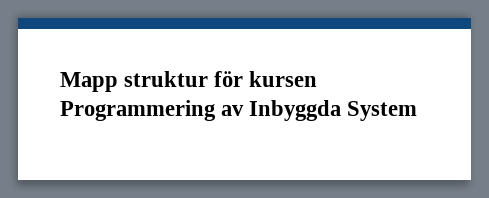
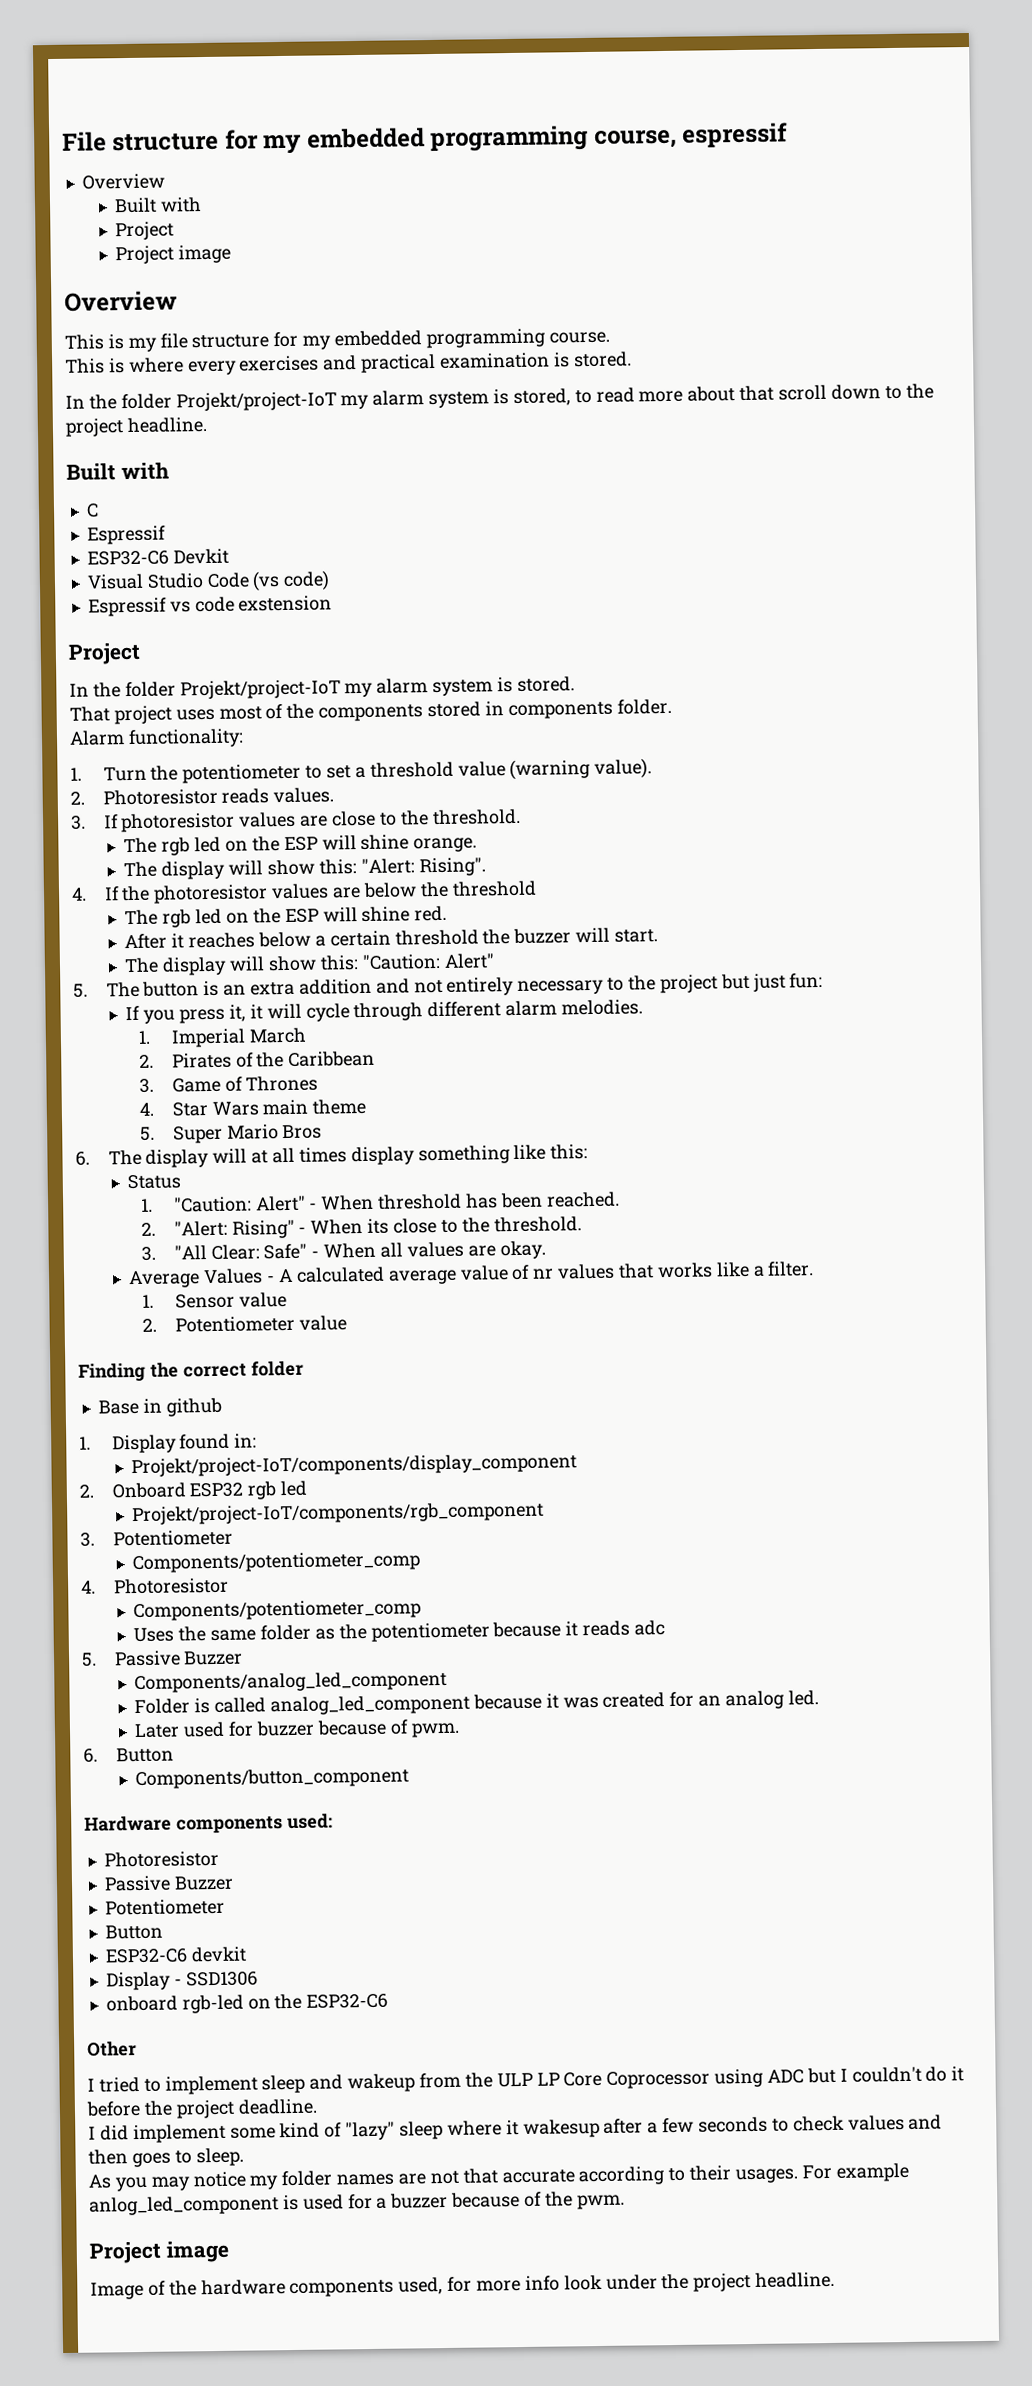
[60,71,318,92] [60,100,418,121] Mapp struktur för kursen Programmering av Inbyggda System -> [62,122,789,155] [81,173,165,190] [114,197,203,214] [115,221,175,241] [115,244,232,265] [64,290,178,312] [64,328,610,353] [65,351,632,376] [65,383,934,412] [65,416,208,437] [66,462,170,481] [85,503,99,518] [86,525,166,545] [86,548,229,566] [86,570,331,592] [87,595,333,617] [68,642,141,665] [69,676,575,700] [69,698,672,725] [69,728,244,749] [70,758,653,784] [70,787,335,806] [71,808,521,833] [123,834,478,856] [123,857,486,880] [71,880,537,904] [124,905,448,928] [124,927,658,950] [124,953,495,976] [73,972,824,998] [125,999,643,1024] [138,1027,307,1048] [139,1050,376,1069] [139,1075,319,1093] [139,1098,367,1117] [140,1124,323,1144] [75,1144,589,1168] [127,1174,182,1190] [141,1191,620,1213] [141,1216,582,1239] [141,1240,546,1261] [128,1261,815,1289] [142,1292,287,1309] [142,1315,347,1333] [78,1360,304,1382] [97,1397,222,1417] [79,1433,258,1454] [131,1453,578,1478] [79,1480,308,1500] [132,1501,545,1526] [80,1529,233,1547] [132,1551,421,1574] [81,1577,229,1595] [133,1599,422,1622] [133,1620,665,1643] [81,1650,244,1667] [134,1670,448,1694] [134,1690,819,1716] [134,1719,460,1739] [83,1747,174,1763] [135,1767,410,1790] [84,1813,333,1834] [103,1850,219,1868] [103,1875,234,1892] [104,1898,225,1916] [104,1924,163,1940] [104,1946,247,1964] [105,1971,258,1991] [105,1993,389,2014] [87,2041,137,2057] [87,2066,965,2095] [86,2098,318,2119] [88,2114,943,2144] [88,2147,244,2168] [88,2162,909,2192] [89,2191,625,2216] [89,2240,229,2264] [90,2271,836,2300] File structure for my embedded programming course, espressif // Overview // Built with // Project // Project image // Overview // This is my file structure for my embedded programming course. // This is where every exercises and practical examination is stored. // In the folder Projekt/project-IoT my alarm system is stored, to read more about that scroll down to the project headline. // Built with // C // Espressif // ESP32-C6 Devkit // Visual Studio Code (vs code) // Espressif vs code exstension // Project // In the folder Projekt/project-IoT my alarm system is stored. // That project uses most of the components stored in components folder. // Alarm functionality: // 1. Turn the potentiometer to set a threshold value (warning value). // 2. Photoresistor reads values. // 3. If photoresistor values are close to the threshold. // The rgb led on the ESP will shine orange. // The display will show this: "Alert: Rising". // 4. If the photoresistor values are below the threshold // The rgb led on the ESP will shine red. // After it reaches below a certain threshold the buzzer will start. // The display will show this: "Caution: Alert" // 5. The button is an extra addition and not entirely necessary to the project but just fun: // If you press it, it will cycle through different alarm melodies. // 1. Imperial March // 2. Pirates of the Caribbean // 3. Game of Thrones // 4. Star Wars main theme // 5. Super Mario Bros // 6. The display will at all times display something like this: // Status // 1. "Caution: Alert" - When threshold has been reached. // 2. "Alert: Rising" - When its close to the threshold. // 3. "All Clear: Safe" - When all values are okay. // Average Values - A calculated average value of nr values that works like a filter. // 1. Sensor value // 2. Potentiometer value // Finding the correct folder // Base in github // 1. Display found in: // Projekt/project-IoT/components/display_component // 2. Onboard ESP32 rgb led // Projekt/project-IoT/components/rgb_component // 3. Potentiometer // Components/potentiometer_comp // 4. Photoresistor // Components/potentiometer_comp // Uses the same folder as the potentiometer because it reads adc // 5. Passive Buzzer // Components/analog_led_component // Folder is called analog_led_component because it was created for an analog led. // Later used for buzzer because of pwm. // 6. Button // Components/button_component // Hardware components used: // Photoresistor // Passive Buzzer // Potentiometer // Button // ESP32-C6 devkit // Display - SSD1306 // onboard rgb-led on the ESP32-C6 // Other // I tried to implement sleep and wakeup from the ULP LP Core Coprocessor using ADC but I couldn't do it before the project deadline. // I did implement some kind of "lazy" sleep where it wakesup after a few seconds to check values and then goes to sleep. // As you may notice my folder names are not that accurate according to their usages. For example anlog_led_component is used for a buzzer because of the pwm. // Project image // Image of the hardware components used, for more info look under the project headline.

